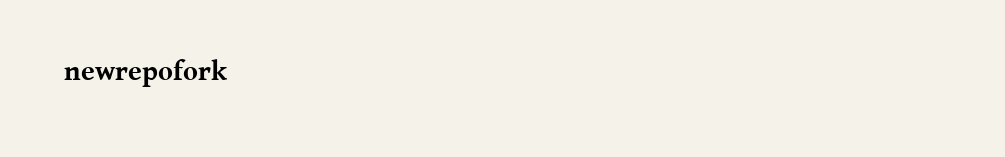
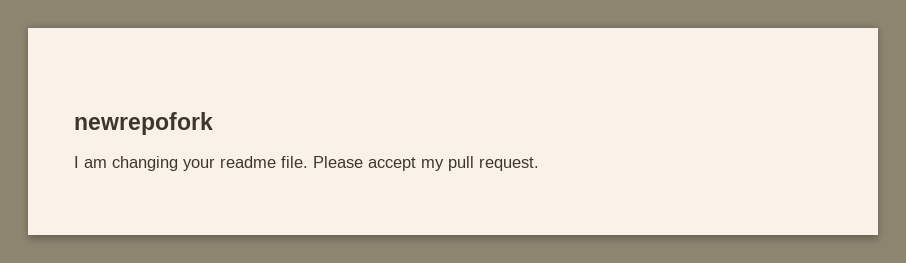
(228, 73) none -> [74,156,539,171] // I am changing your readme file. Please accept my pull request.

